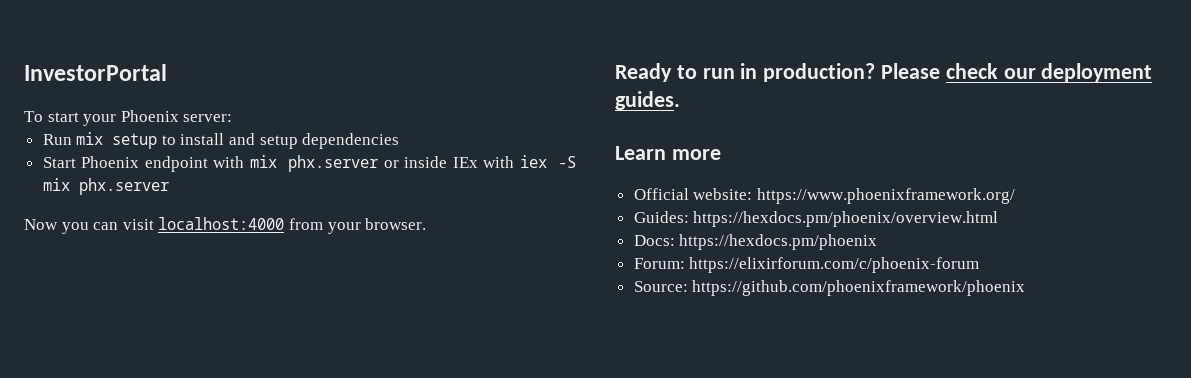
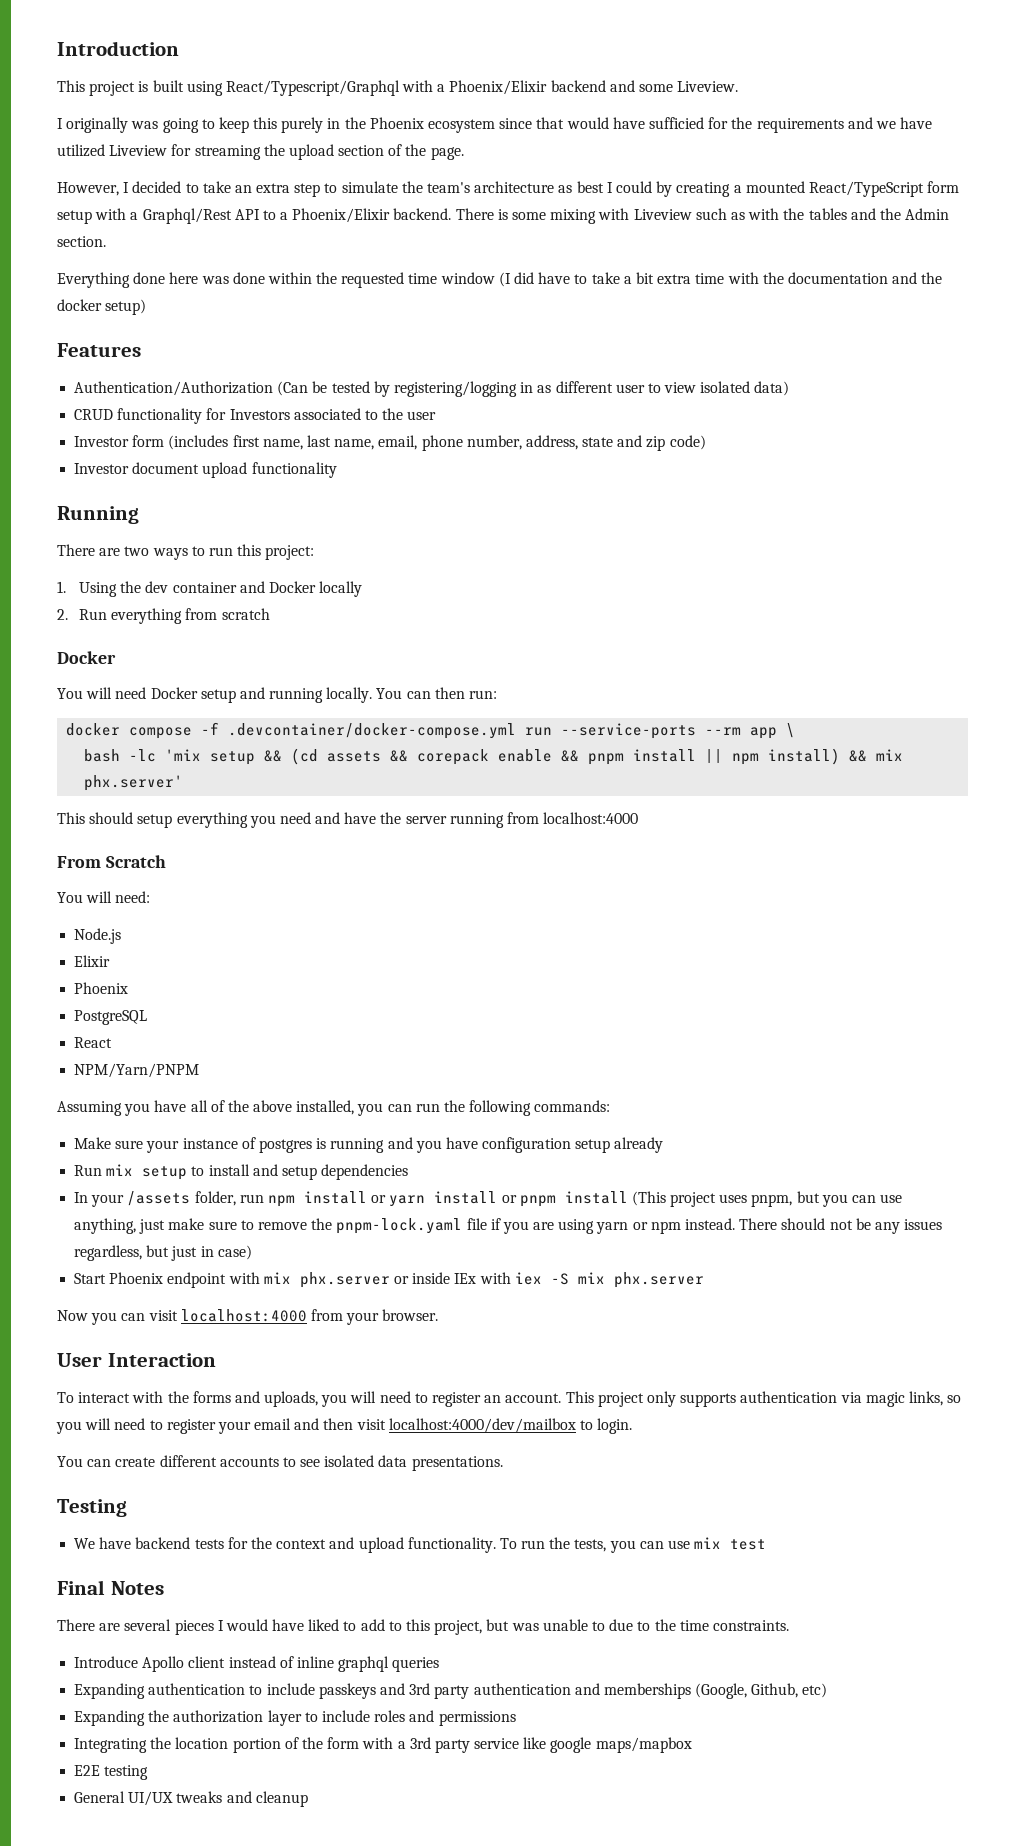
[24,64,167,81] [24,110,233,126] InvestorPortal // To start your Phoenix server: -> [57,41,179,56] [57,80,739,96] [57,117,933,133] [57,144,464,160] [57,181,960,197] [57,208,950,224] [57,236,106,247] [57,272,943,288] [57,299,147,315] [57,343,141,357] [74,381,790,397] [74,408,437,424] [74,435,706,451] [74,462,337,478] [57,506,139,524] [57,544,315,560] [57,581,363,597] [57,608,270,624] [57,651,116,664] [57,687,498,703] [66,722,796,739] [84,748,904,765] [84,775,184,791] [57,812,639,828] [57,855,166,868] [57,891,151,903] [74,928,122,944] [74,955,111,967] [74,982,129,994] [74,1010,148,1025] [74,1037,113,1048] [74,1063,200,1078] [57,1100,611,1116] [74,1137,664,1153] Introduction // This project is built using React/Typescript/Graphql with a Phoenix/Elixir backend and some Liveview. // I originally was going to keep this purely in the Phoenix ecosystem since that would have sufficied for the requirements and we have utilized Liveview for streaming the upload section of the page. // However, I decided to take an extra step to simulate the team's architecture as best I could by creating a mounted React/TypeScript form setup with a Graphql/Rest API to a Phoenix/Elixir backend. There is some mixing with Liveview such as with the tables and the Admin section. // Everything done here was done within the requested time window (I did have to take a bit extra time with the documentation and the docker setup) // Features // Authentication/Authorization (Can be tested by registering/logging in as different user to view isolated data) // CRUD functionality for Investors associated to the user // Investor form (includes first name, last name, email, phone number, address, state and zip code) // Investor document upload functionality // Running // There are two ways to run this project: // 1. Using the dev container and Docker locally // 2. Run everything from scratch // Docker // You will need Docker setup and running locally. You can then run: // docker compose -f .devcontainer/docker-compose.yml run --service-ports --rm app \ // bash -lc 'mix setup && (cd assets && corepack enable && pnpm install || npm install) && mix phx.server' // This should setup everything you need and have the server running from localhost:4000 // From Scratch // You will need: // Node.js // Elixir // Phoenix // PostgreSQL // React // NPM/Yarn/PNPM // Assuming you have all of the above installed, you can run the following commands: // Make sure your instance of postgres is running and you have configuration setup already
(400, 141) none -> [74,1191,903,1207] [74,1218,943,1234] [74,1245,252,1261] // In your /assets folder, run npm install or yarn install or pnpm install (This project uses pnpm, but you can use anything, just make sure to remove the pnpm-lock.yaml file if you are using yarn or npm instead. There should not be any issues regardless, but just in case)
[615,63,1153,82] [615,91,680,110] [615,146,721,160] [633,188,1015,204] [633,211,999,227] [633,234,878,250] [633,257,980,273] [633,280,1026,296] Ready to run in production? Please check our deployment guides. // Learn more // Official website: https://www.phoenixframework.org/ // Guides: https://hexdocs.pm/phoenix/overview.html // Docs: https://hexdocs.pm/phoenix // Forum: https://elixirforum.com/c/phoenix-forum // Source: https://github.com/phoenixframework/phoenix -> [57,1353,216,1367] [57,1391,962,1407] [56,1418,633,1434] [57,1455,503,1471] [57,1499,127,1517] [74,1537,767,1553] [57,1580,164,1595] [57,1619,789,1635] [74,1656,440,1672] [74,1683,828,1699] [74,1710,516,1726] [74,1737,692,1753] [74,1765,149,1780] [74,1791,308,1807] User Interaction // To interact with the forms and uploads, you will need to register an account. This project only supports authentication via magic links, so you will need to register your email and then visit localhost:4000/dev/mailbox to login. // You can create different accounts to see isolated data presentations. // Testing // We have backend tests for the context and upload functionality. To run the tests, you can use mix test // Final Notes // There are several pieces I would have liked to add to this project, but was unable to due to the time constraints. // Introduce Apollo client instead of inline graphql queries // Expanding authentication to include passkeys and 3rd party authentication and memberships (Google, Github, etc) // Expanding the authorization layer to include roles and permissions // Integrating the location portion of the form with a 3rd party service like google maps/mapbox // E2E testing // General UI/UX tweaks and cleanup

